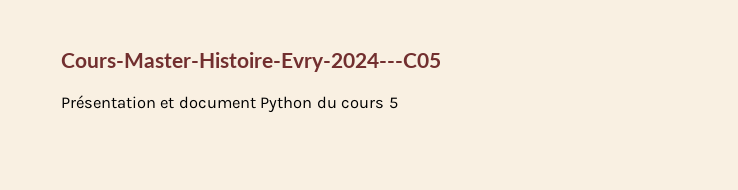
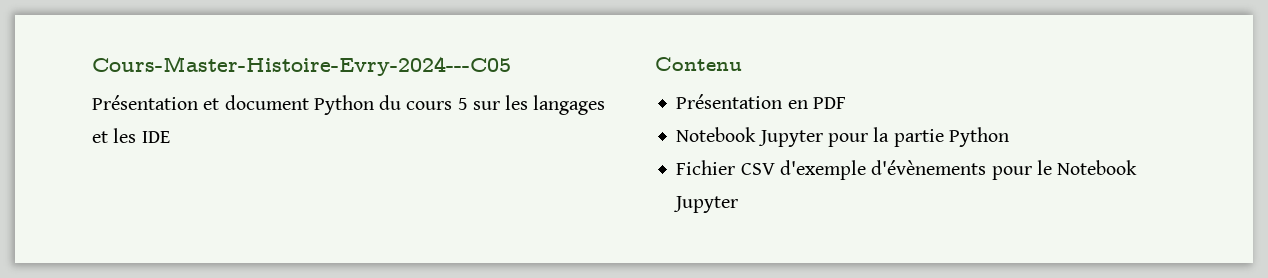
(398, 103) none -> [472,95,606,115] [92,128,170,143] [655,57,742,71] [676,94,846,109] [676,127,1009,147] [676,160,1138,180] [673,196,739,213] sur les langages et les IDE // Contenu // Présentation en PDF // Notebook Jupyter pour la partie Python // Fichier CSV d'exemple d'évènements pour le Notebook Jupyter

